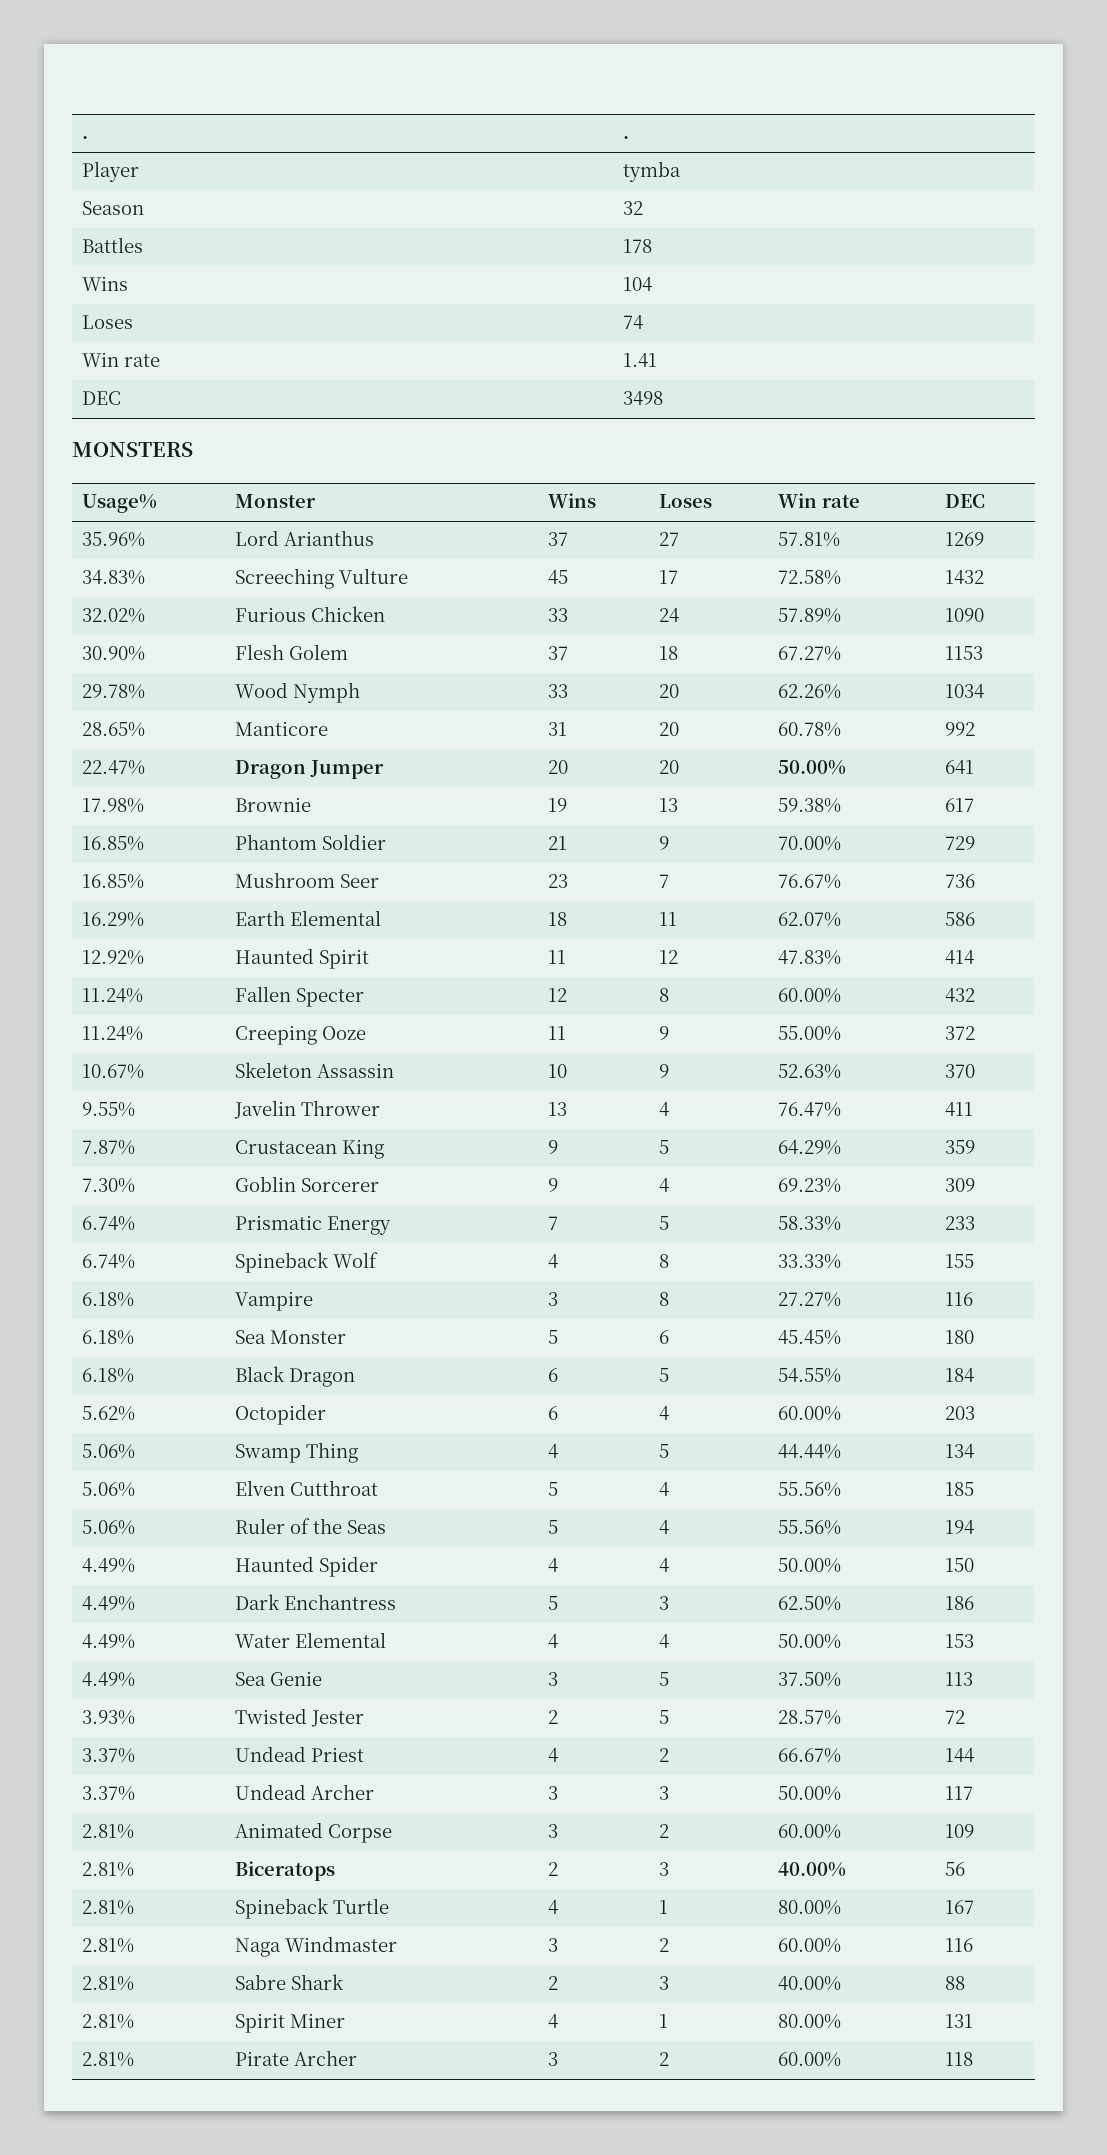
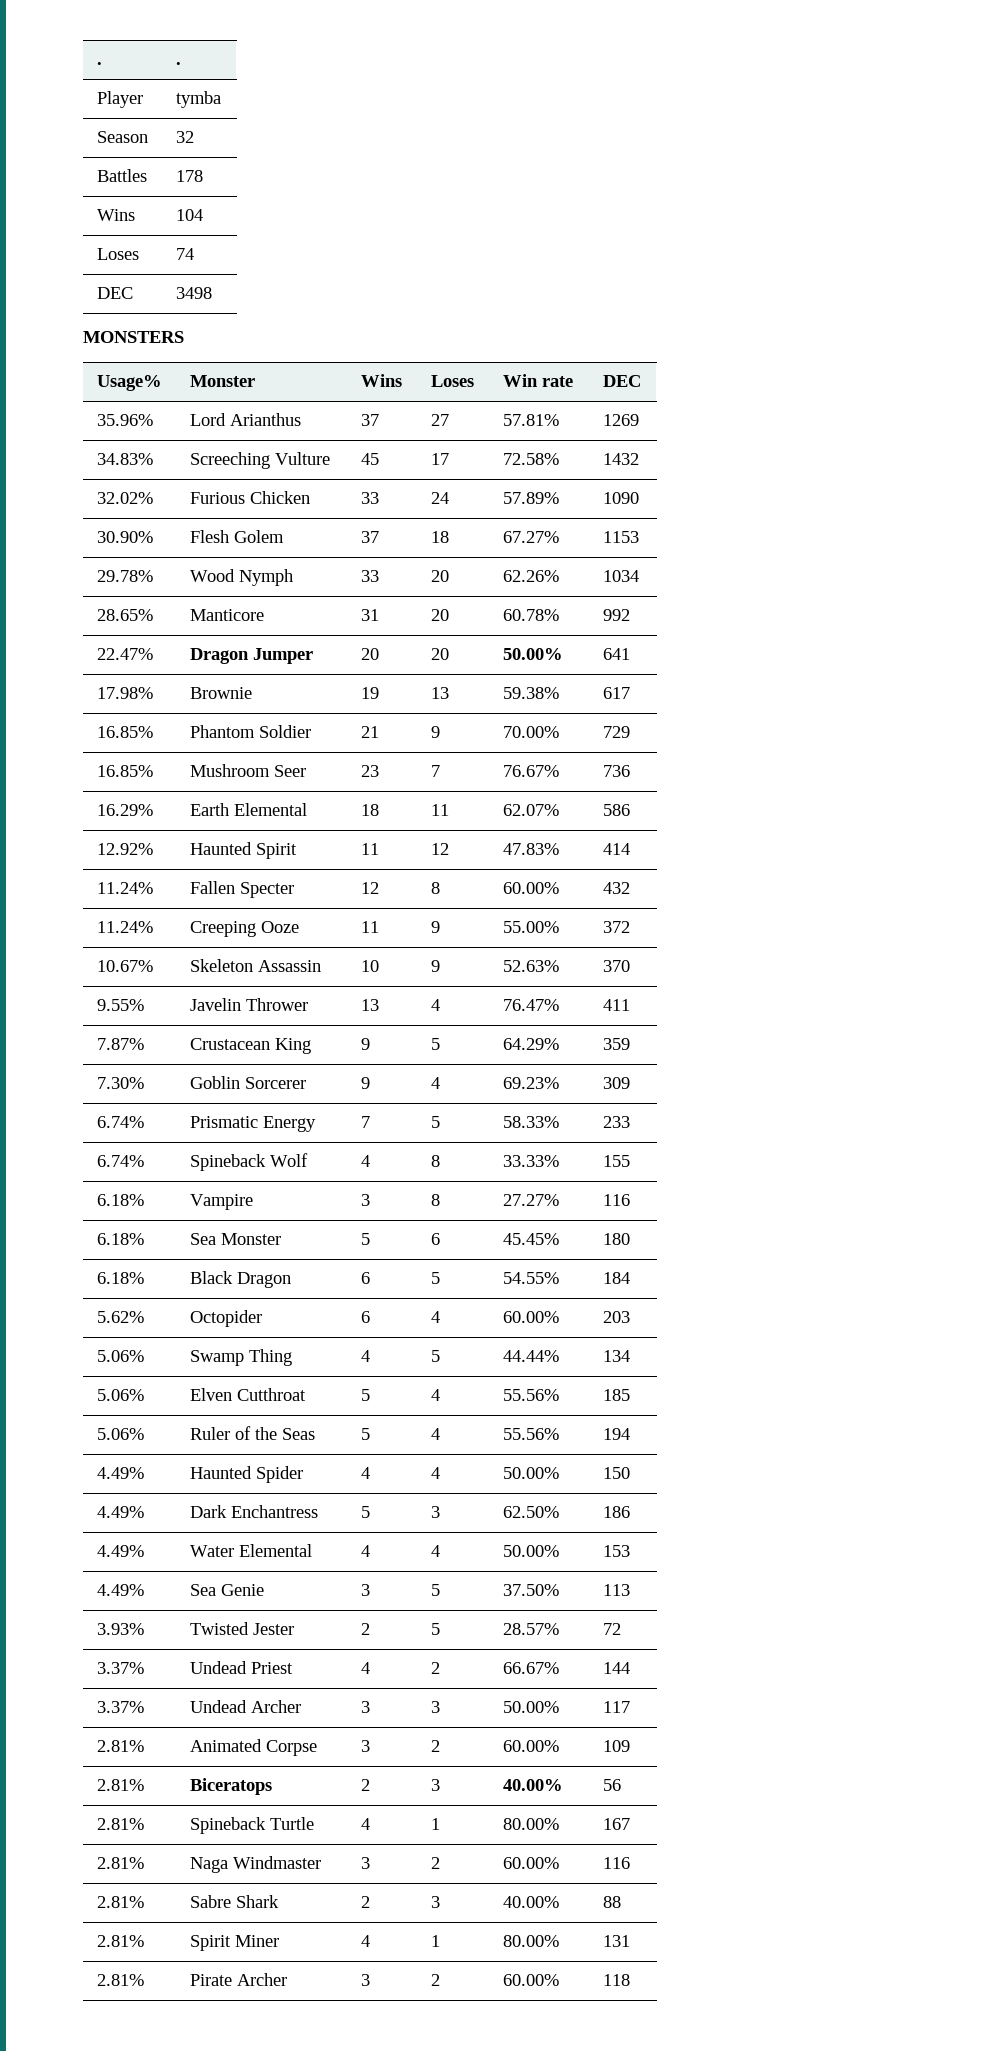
[82,352,161,367] [623,353,658,367] // Win rate | 1.41 -> (194, 254) none

